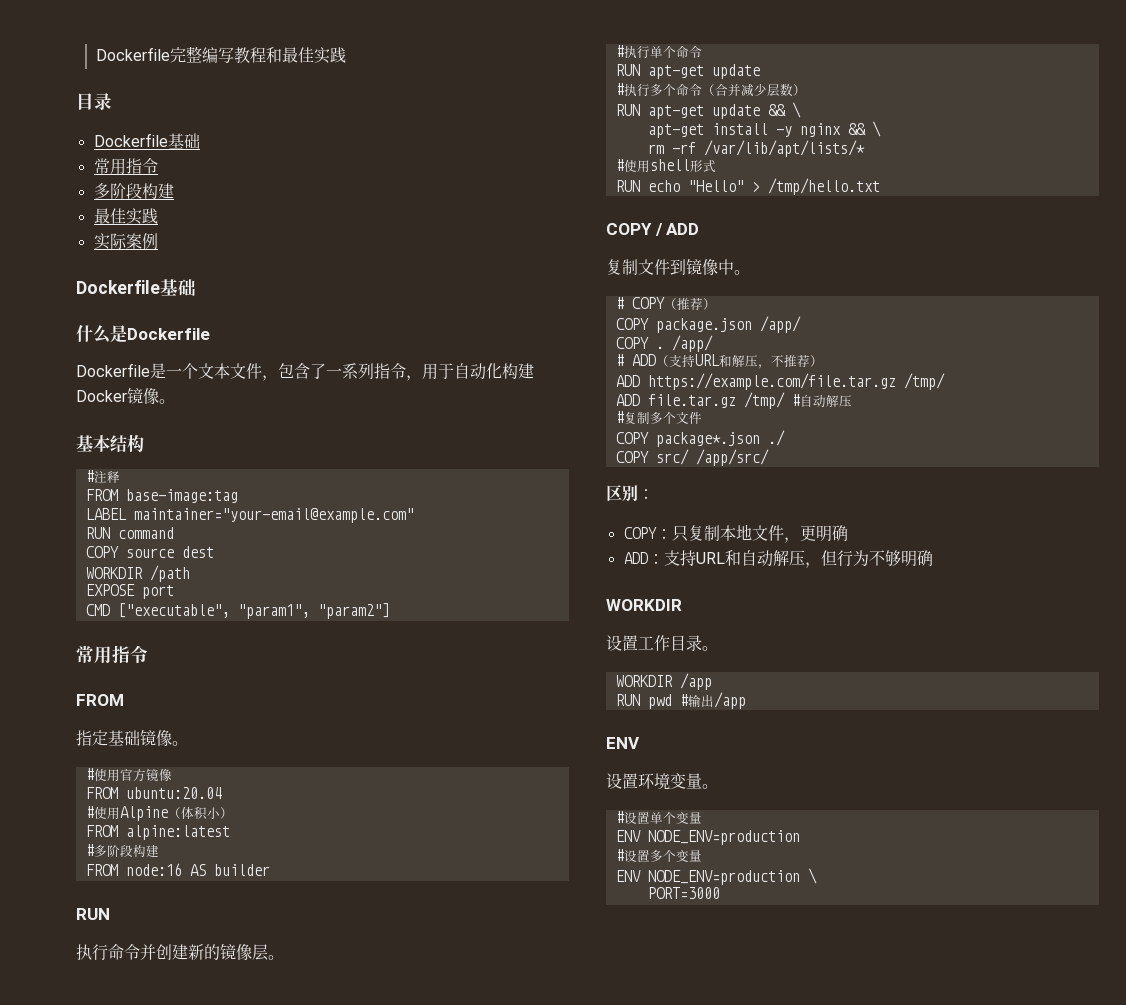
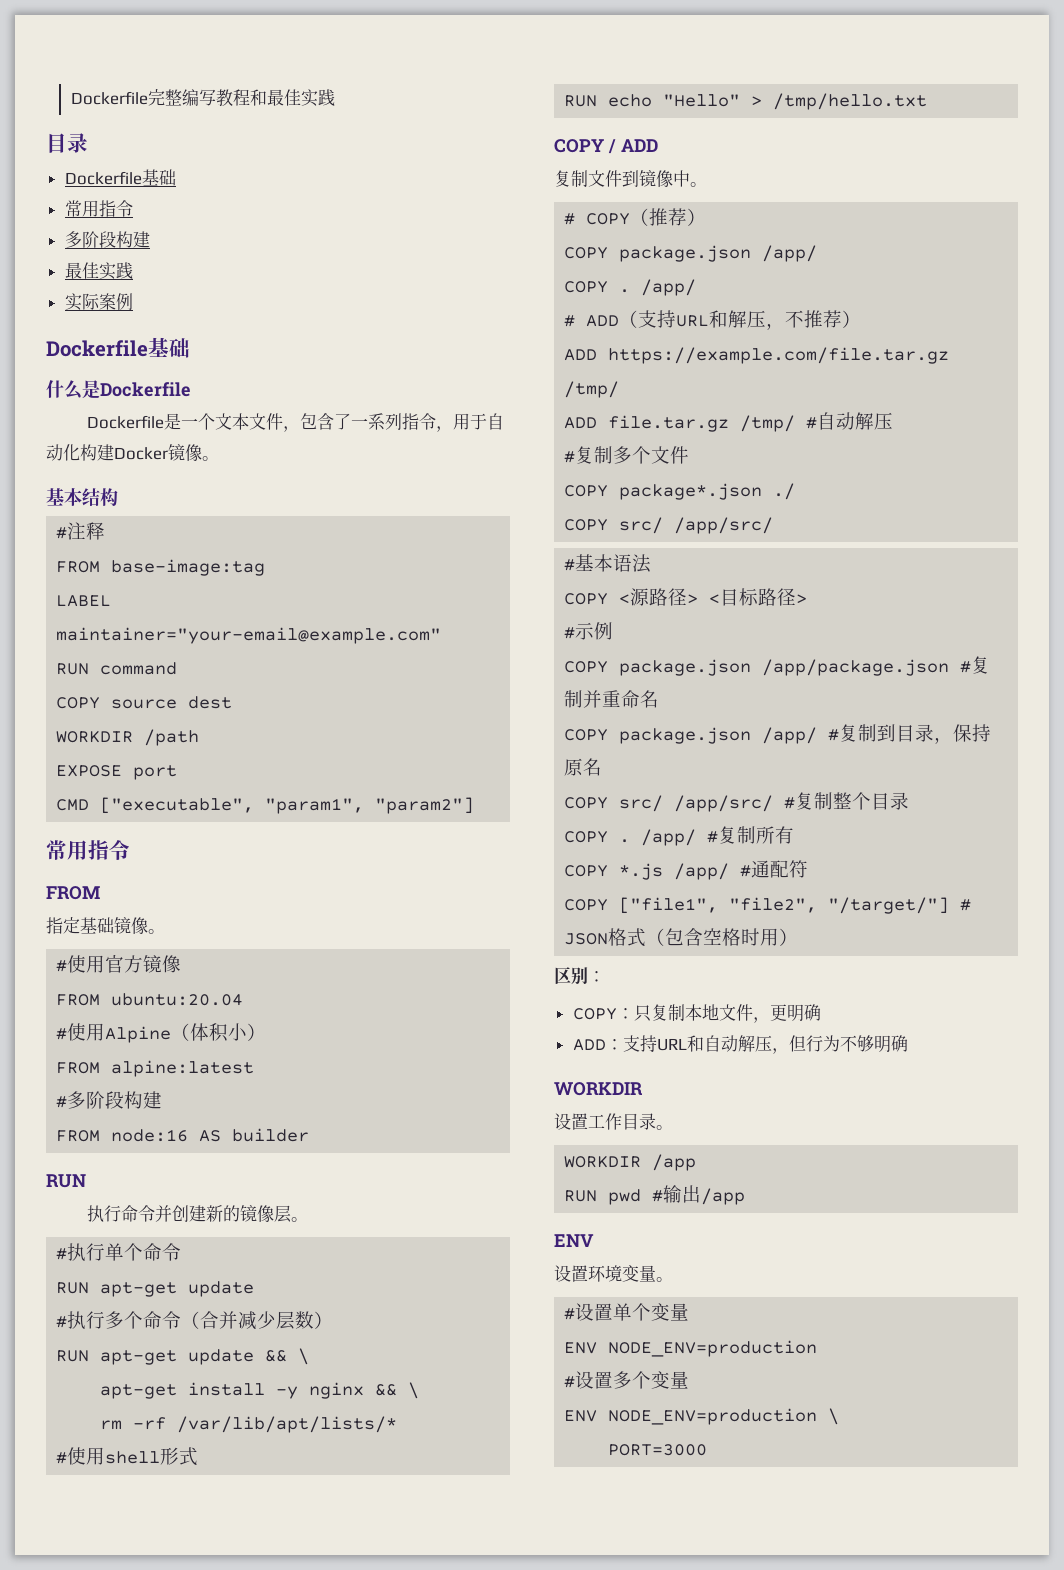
(769, 457) none -> [564,554,652,573] [564,588,808,606] [564,622,614,640] [564,656,991,676] [564,690,660,708] [564,724,992,744] [564,758,603,776] [564,792,910,812] [564,826,795,846] [564,860,809,880] [564,897,972,914] [564,928,799,947] // #基本语法 // COPY <源路径> <目标路径> // #示例 // COPY package.json /app/package.json #复制并重命名 // COPY package.json /app/ #复制到目录，保持原名 // COPY src/ /app/src/ #复制整个目录 // COPY . /app/ #复制所有 // COPY *.js /app/ #通配符 // COPY ["file1", "file2", "/target/"] # JSON格式（包含空格时用）

